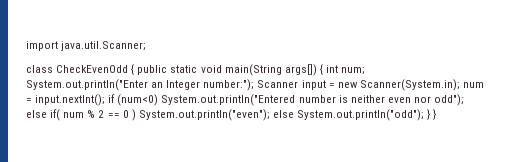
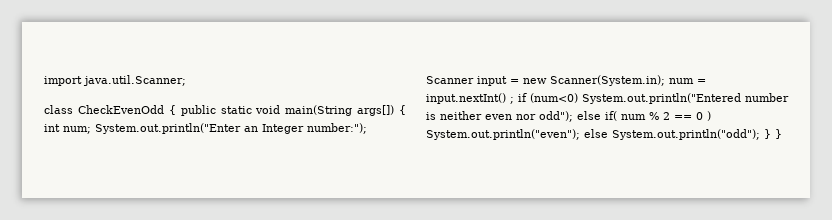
[35,94,106,106] input.nextInt(); -> [426,93,514,104] input.nextInt() ;

